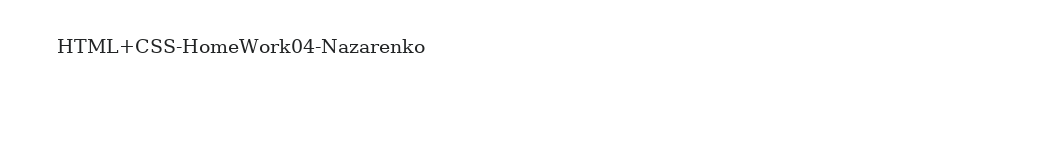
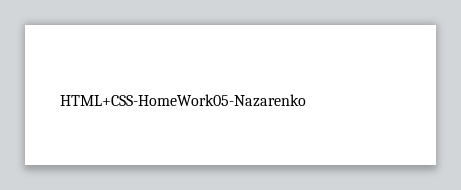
[57,39,425,53] HTML+CSS-HomeWork04-Nazarenko -> [60,94,306,107] HTML+CSS-HomeWork05-Nazarenko

